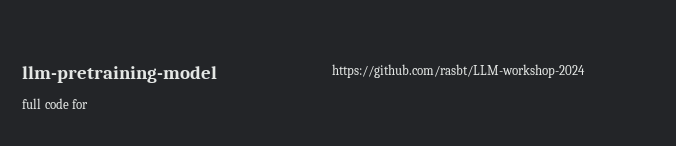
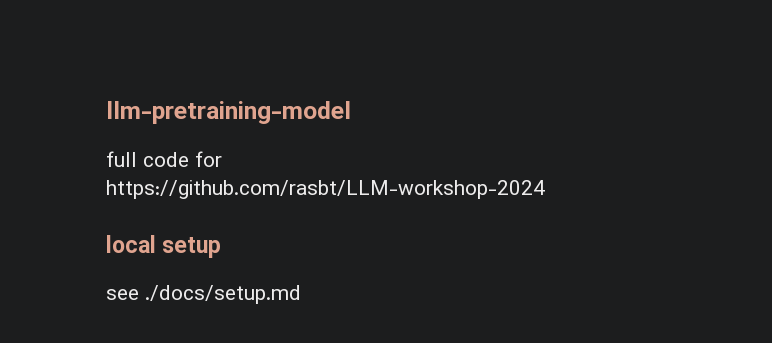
(585, 71) none -> [106,235,222,258] [106,285,301,304] // local setup // see ./docs/setup.md

